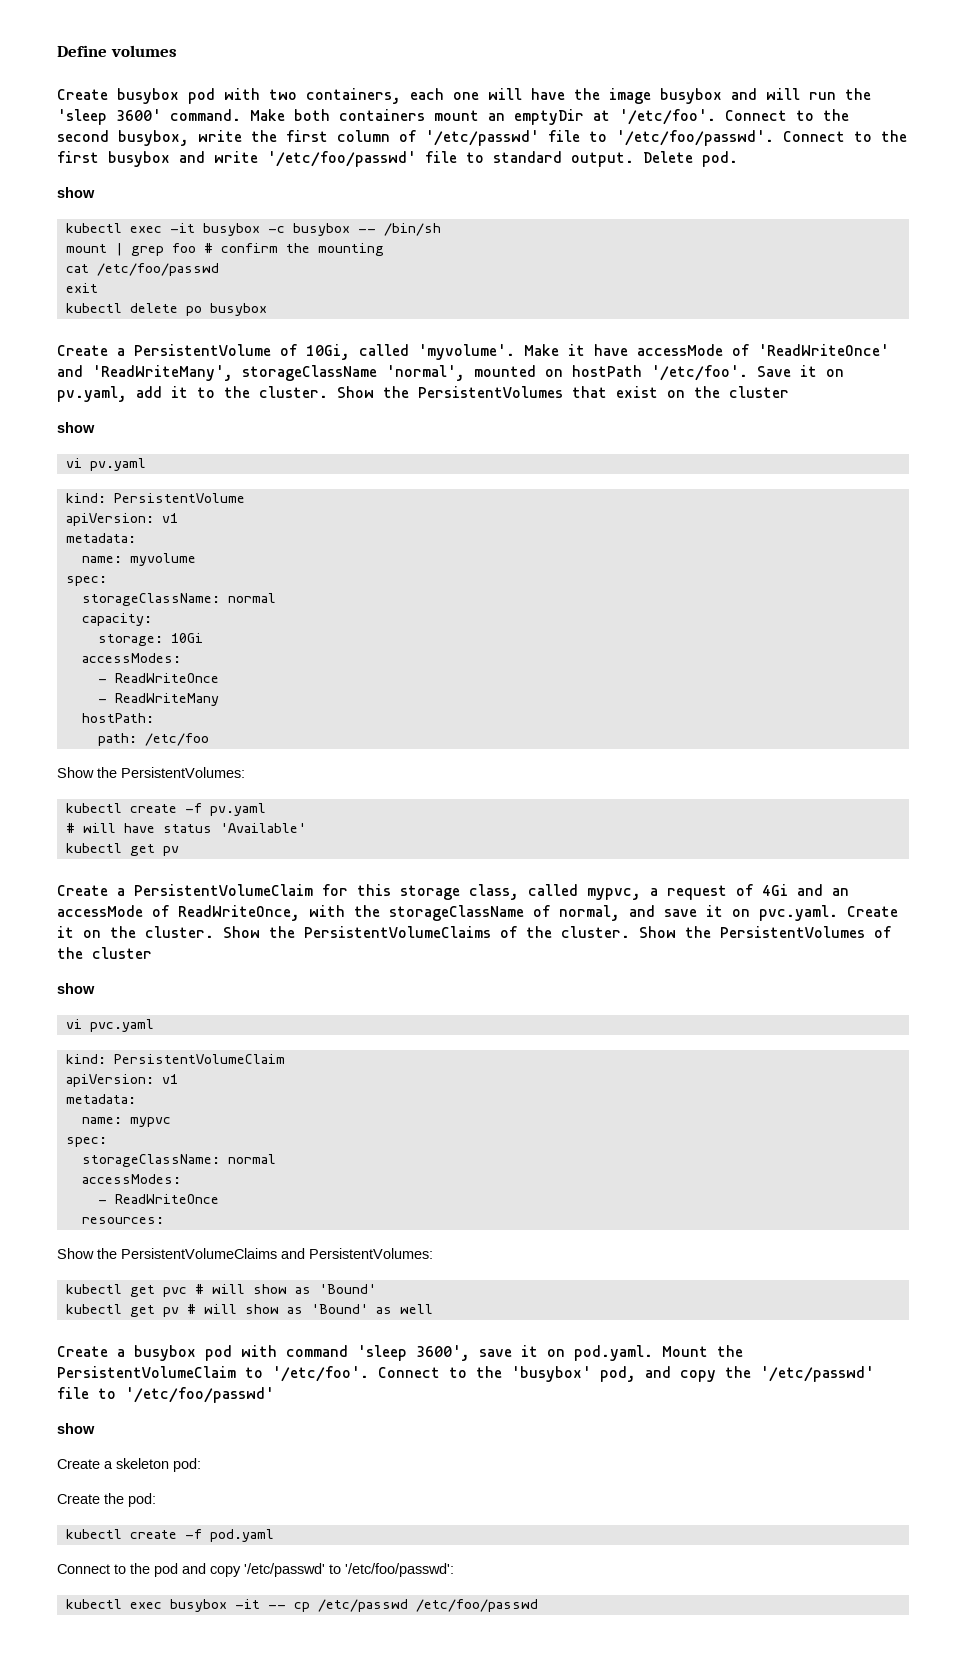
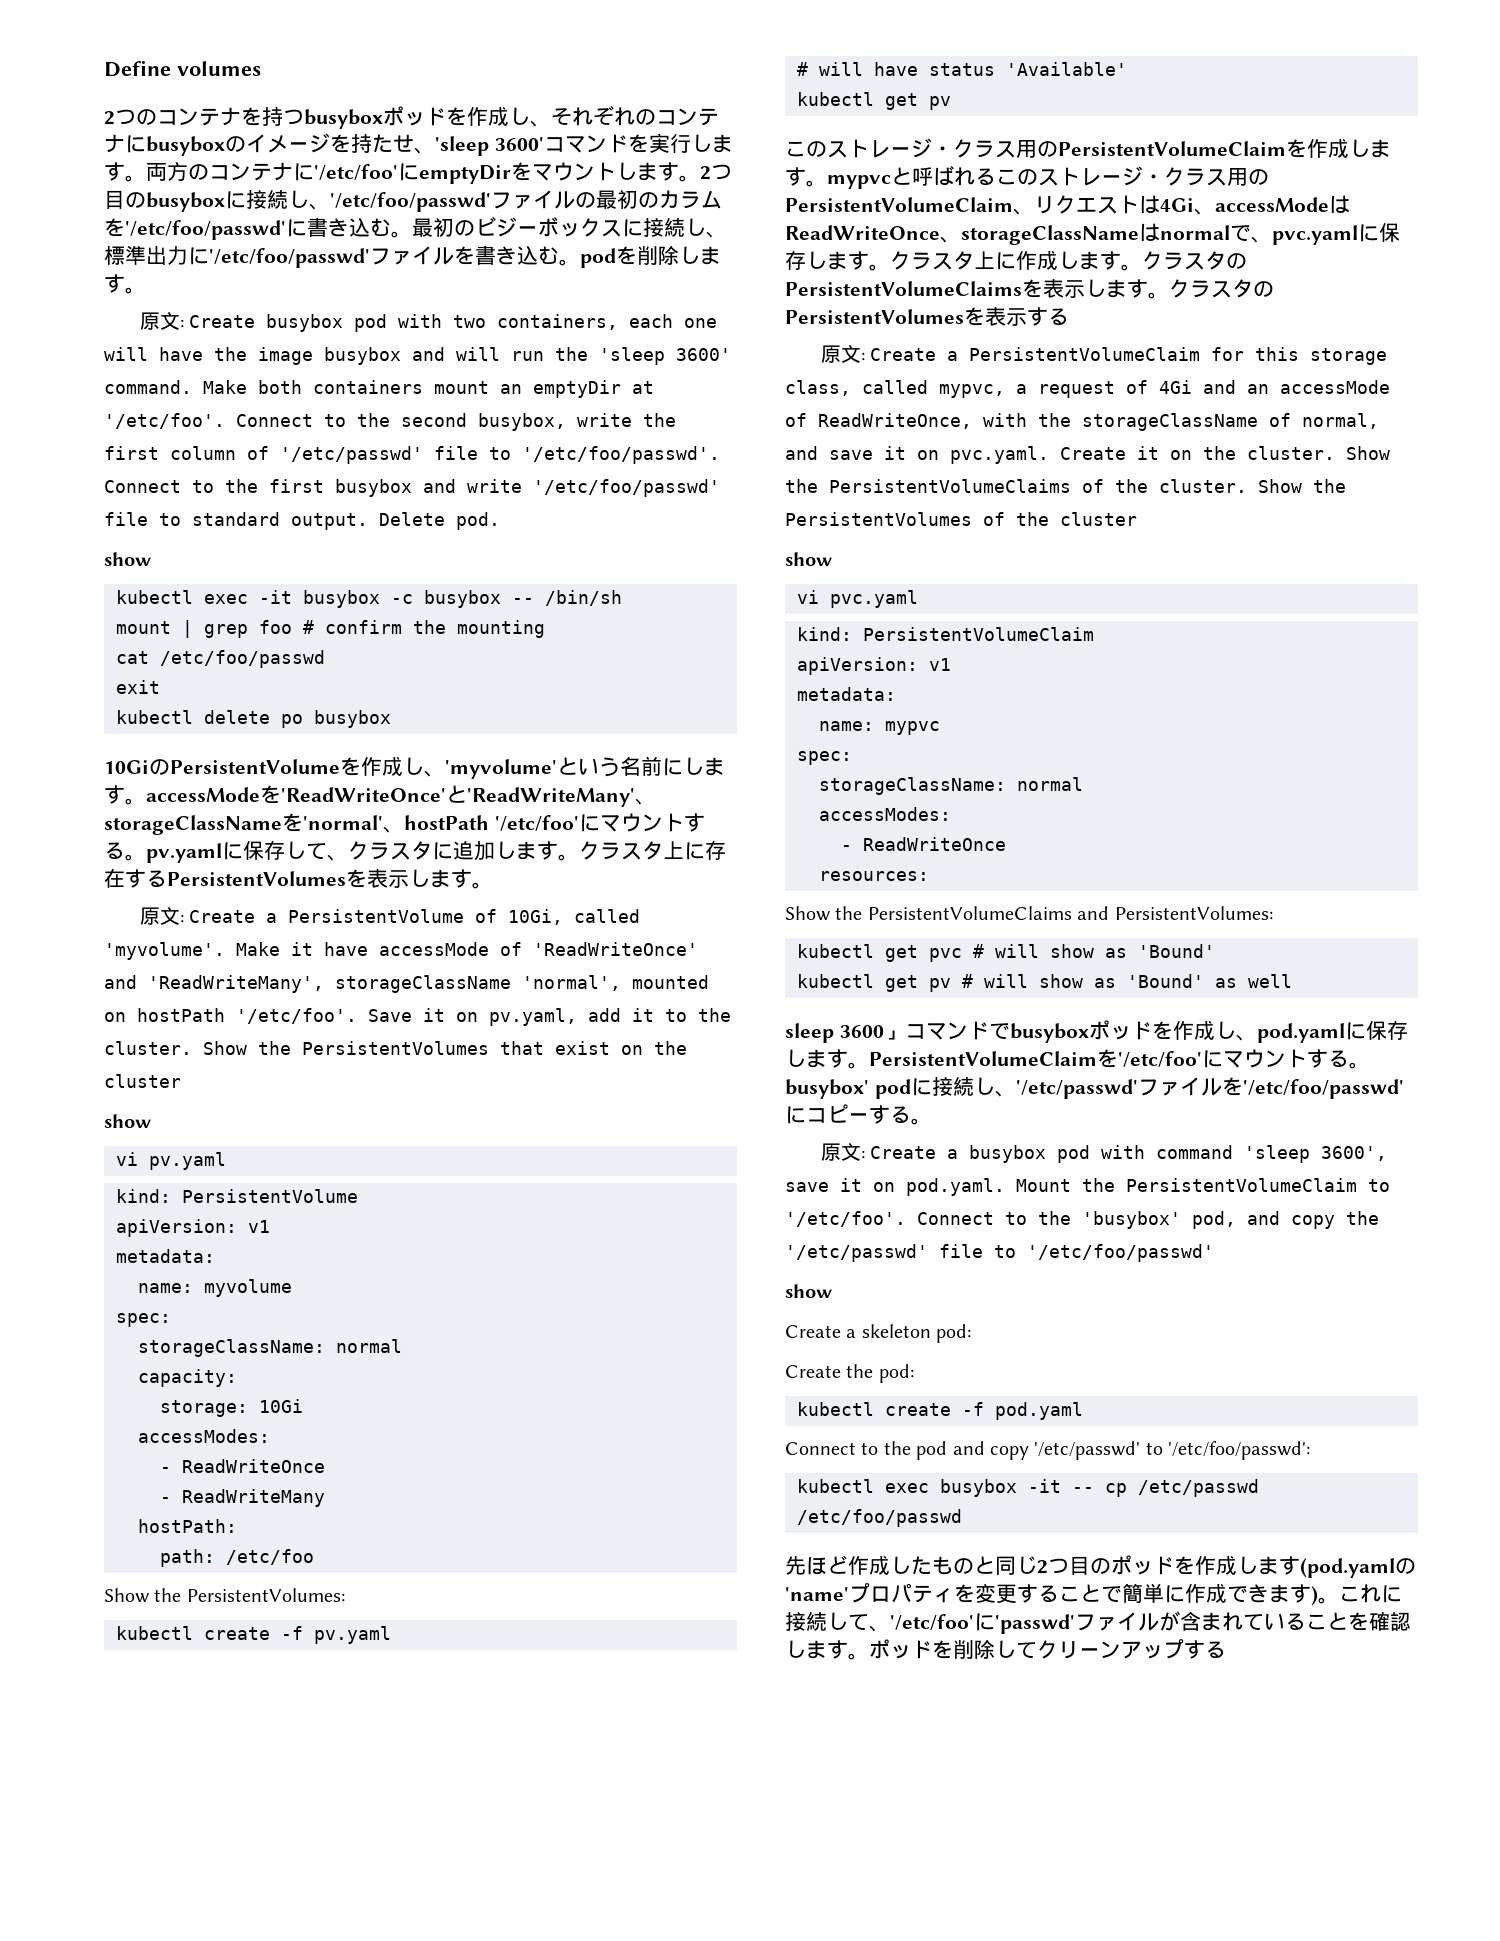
(177, 51) none -> [104,105,719,129] [104,133,733,156] [104,161,732,184] [104,190,722,212] [104,217,727,240] [104,245,721,268] [104,274,146,294] [139,311,184,330] 2つのコンテナを持つbusyboxポッドを作成し、それぞれのコンテナにbusyboxのイメージを持たせ、'sleep 3600'コマンドを実行します。両方のコンテナに'/etc/foo'にemptyDirをマウントします。2つ目のbusyboxに接続し、'/etc/foo/passwd'ファイルの最初のカラムを'/etc/foo/passwd'に書き込む。最初のビジーボックスに接続し、標準出力に'/etc/foo/passwd'ファイルを書き込む。podを削除します。 // 原文:
(267, 309) none -> [104,756,725,779] [104,785,656,807] [104,813,705,835] [104,840,726,863] [104,868,493,889] [139,906,184,925] 10GiのPersistentVolumeを作成し、'myvolume'という名前にします。accessModeを'ReadWriteOnce'と'ReadWriteMany'、storageClassNameを'normal'、hostPath '/etc/foo'にマウントする。pv.yamlに保存して、クラスタに追加します。クラスタ上に存在するPersistentVolumesを表示します。 // 原文:
(179, 851) none -> [785,138,1391,158] [785,166,1269,189] [785,195,1350,215] [785,223,1400,245] [785,250,1247,271] [785,279,1274,299] [785,307,1069,326] [820,344,865,363] このストレージ・クラス用のPersistentVolumeClaimを作成します。mypvcと呼ばれるこのストレージ・クラス用のPersistentVolumeClaim、リクエストは4Gi、accessModeはReadWriteOnce、storageClassNameはnormalで、pvc.yamlに保存します。クラスタ上に作成します。クラスタのPersistentVolumeClaimsを表示します。クラスタのPersistentVolumesを表示する // 原文:
(433, 1309) none -> [785,1020,1408,1043] [785,1049,1370,1069] [785,1077,1404,1099] [785,1104,932,1125] [820,1142,865,1161] sleep 3600」コマンドでbusyboxポッドを作成し、pod.yamlに保存します。PersistentVolumeClaimを'/etc/foo'にマウントする。busybox' podに接続し、'/etc/passwd'ファイルを'/etc/foo/passwd'にコピーする。 // 原文:
(538, 1605) none -> [785,1555,1416,1578] [785,1583,1402,1606] [785,1611,1411,1634] [785,1639,1226,1660] // 先ほど作成したものと同じ2つ目のポッドを作成します(pod.yamlの'name'プロパティを変更することで簡単に作成できます)。これに接続して、'/etc/foo'に'passwd'ファイルが含まれていることを確認します。ポッドを削除してクリーンアップする

